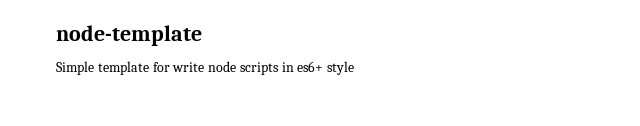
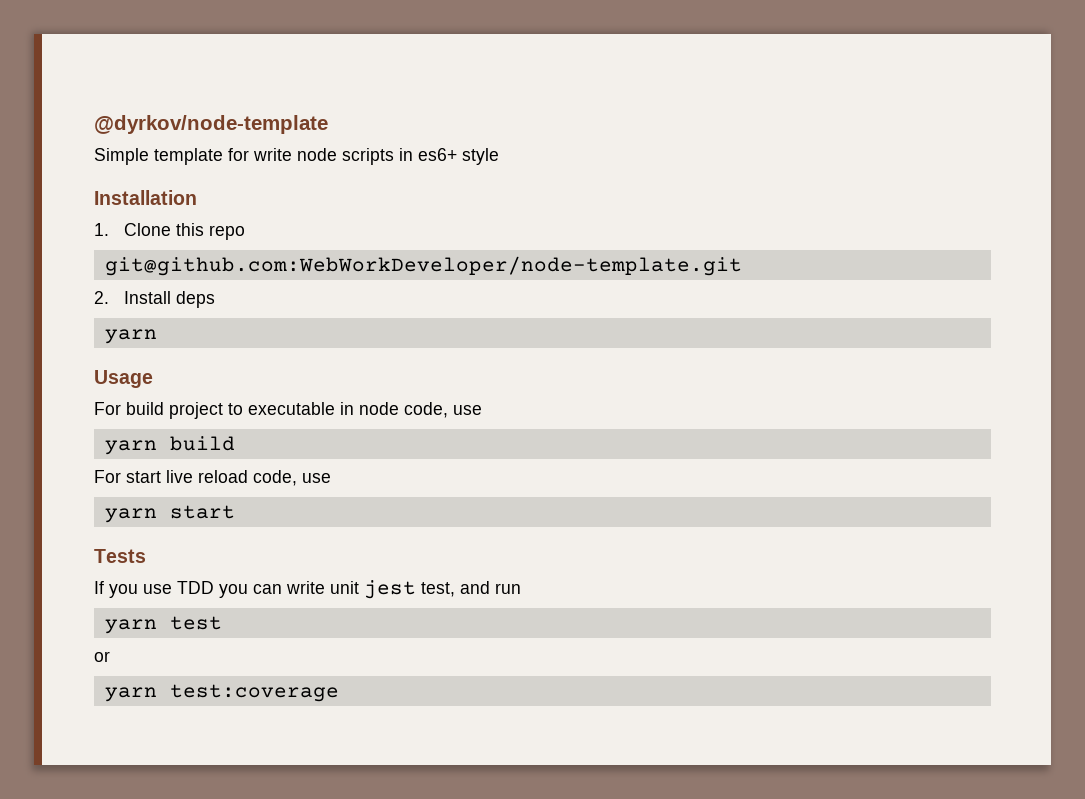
[56,25,202,46] node-template -> [94,115,328,134] @dyrkov/node-template
(355, 68) none -> [94,190,197,205] [94,223,245,240] [104,256,742,276] [94,291,215,308] [104,329,157,344] [94,370,153,388] [94,402,482,419] [104,436,235,455] [94,470,331,486] [104,505,235,523] [94,549,146,563] [94,580,521,599] [104,616,222,634] [94,651,110,662] [104,684,339,702] // Installation // 1. Clone this repo // git@github.com:WebWorkDeveloper/node-template.git // 2. Install deps // yarn // Usage // For build project to executable in node code, use // yarn build // For start live reload code, use // yarn start // Tests // If you use TDD you can write unit jest test, and run // yarn test // or // yarn test:coverage

